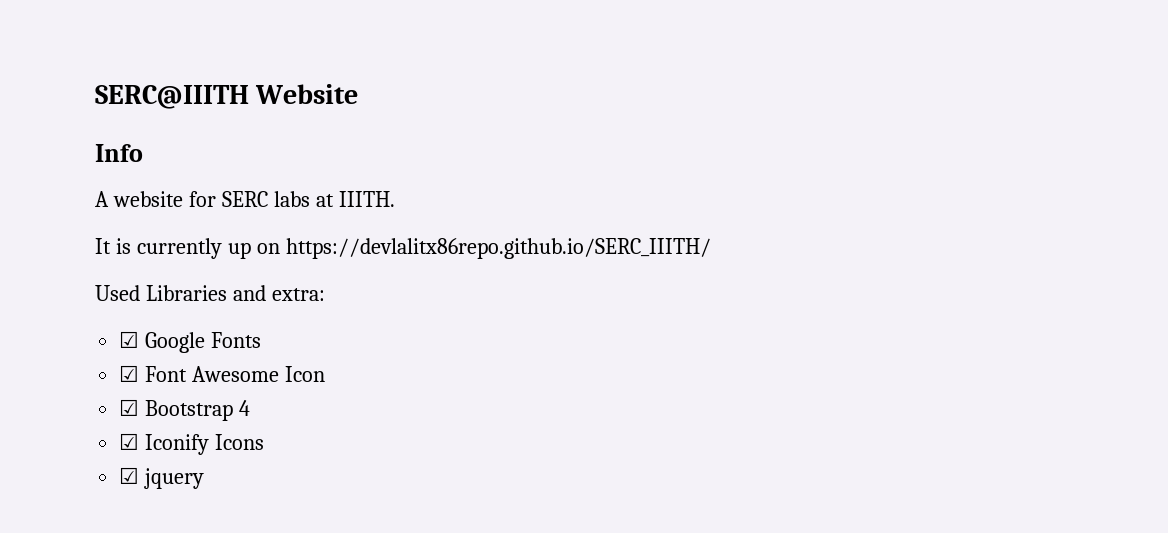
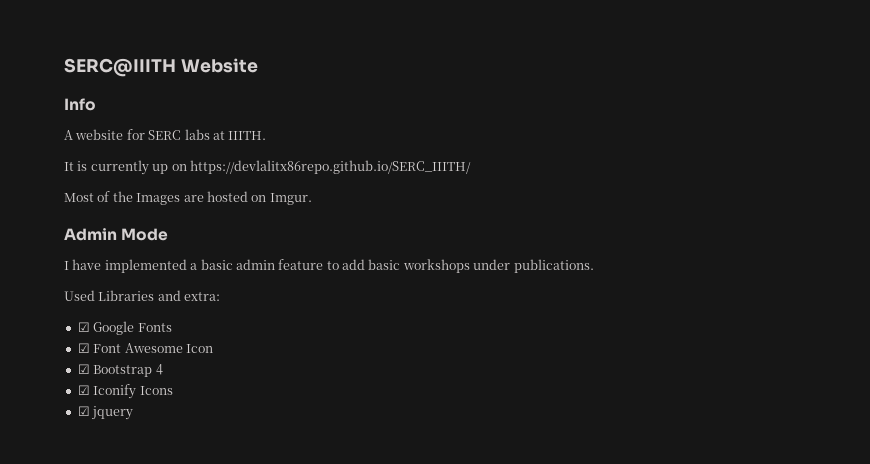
(711, 248) none -> [64,191,312,205] [64,228,169,241] [64,259,594,273] // Most of the Images are hosted on Imgur. // Admin Mode // I have implemented a basic admin feature to add basic workshops under publications.

